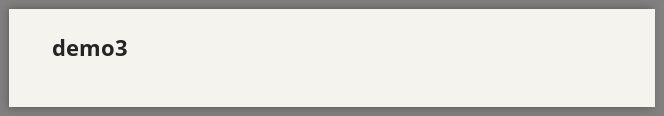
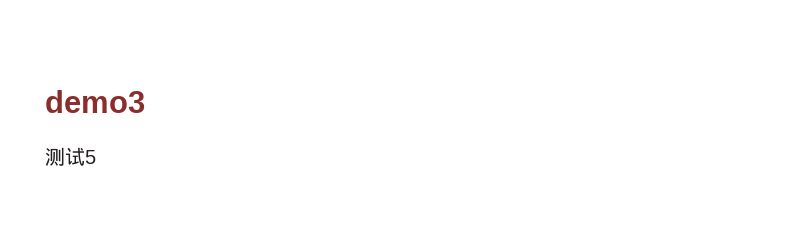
(128, 47) none -> [45,147,96,166] // 测试5

